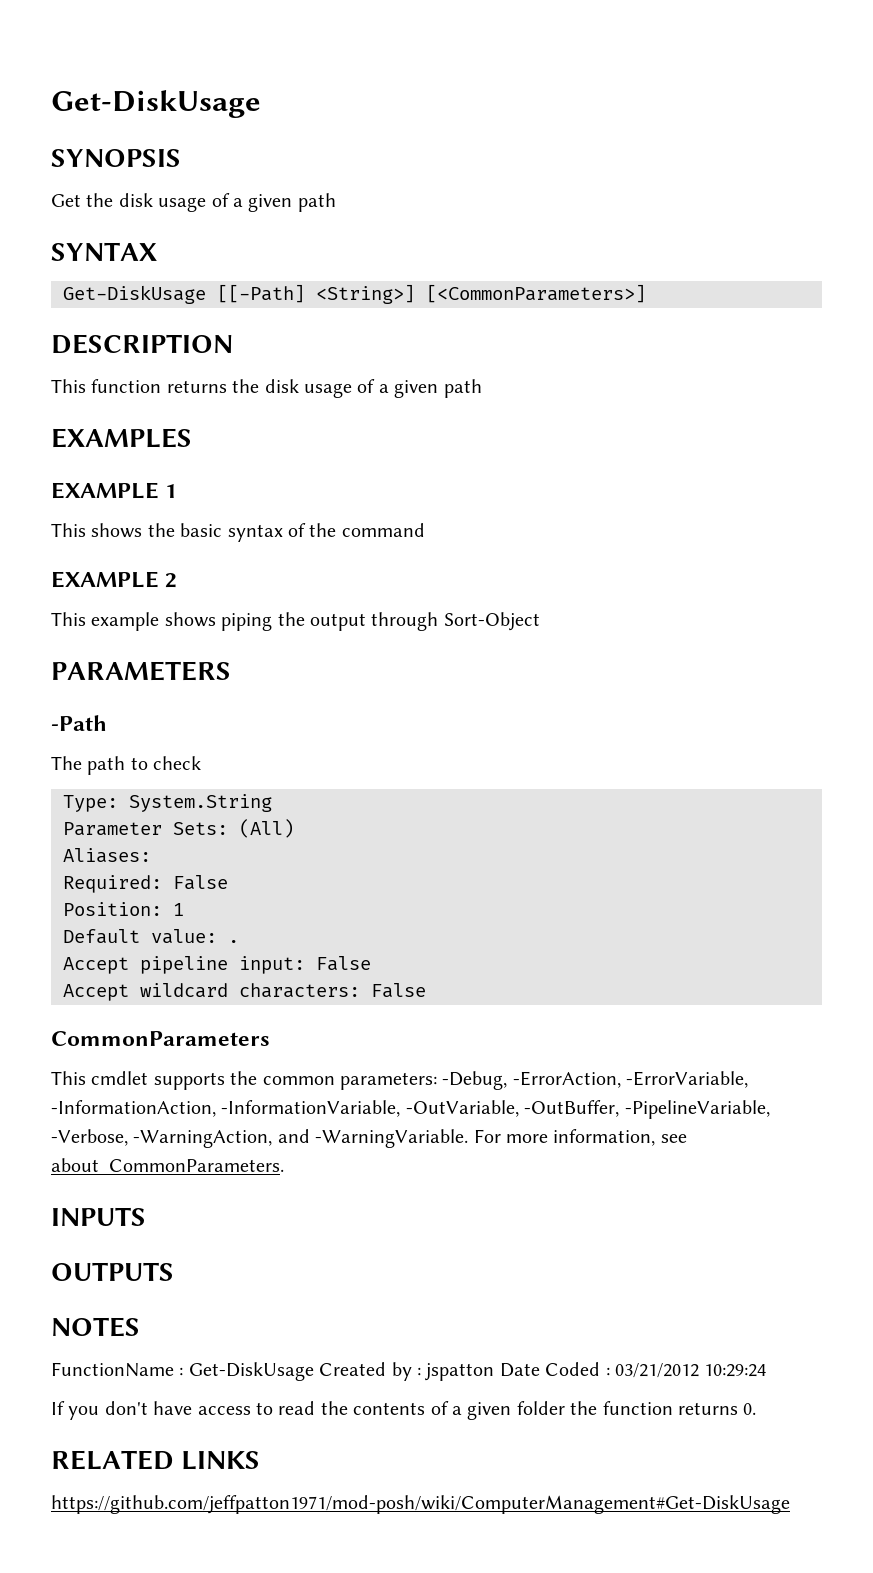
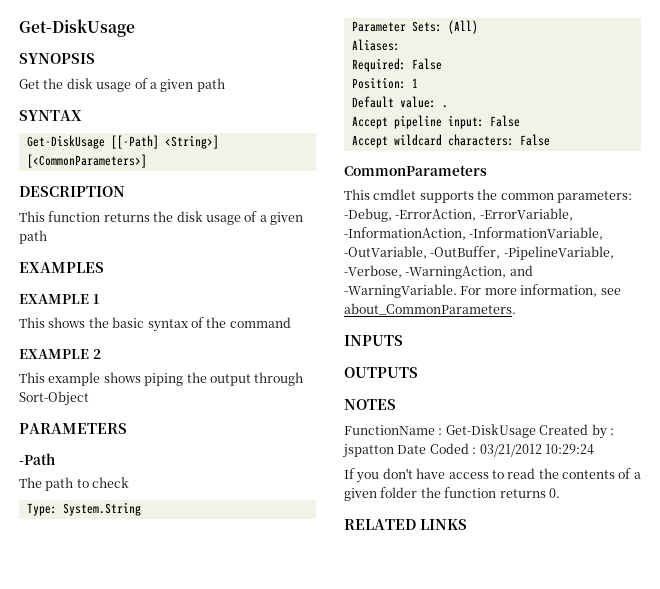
[51,1495,790,1514] // https://github.com/jeffpatton1971/mod-posh/wiki/ComputerManagement#Get-DiskUsage -> (467, 524) none

